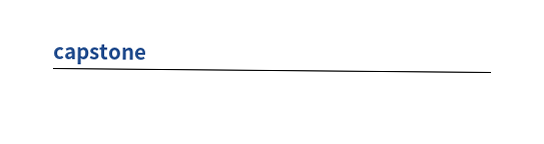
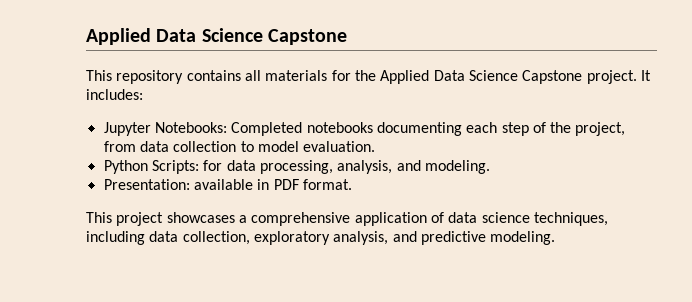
[53,43,147,65] capstone -> [86,28,348,45] [86,70,651,84] [86,89,143,100] [103,122,626,136] [103,141,376,152] [103,160,490,174] [103,179,352,190] [86,212,608,226] [86,231,556,245] Applied Data Science Capstone // This repository contains all materials for the Applied Data Science Capstone project. It includes: // Jupyter Notebooks: Completed notebooks documenting each step of the project, from data collection to model evaluation. // Python Scripts: for data processing, analysis, and modeling. // Presentation: available in PDF format. // This project showcases a comprehensive application of data science techniques, including data collection, exploratory analysis, and predictive modeling.

